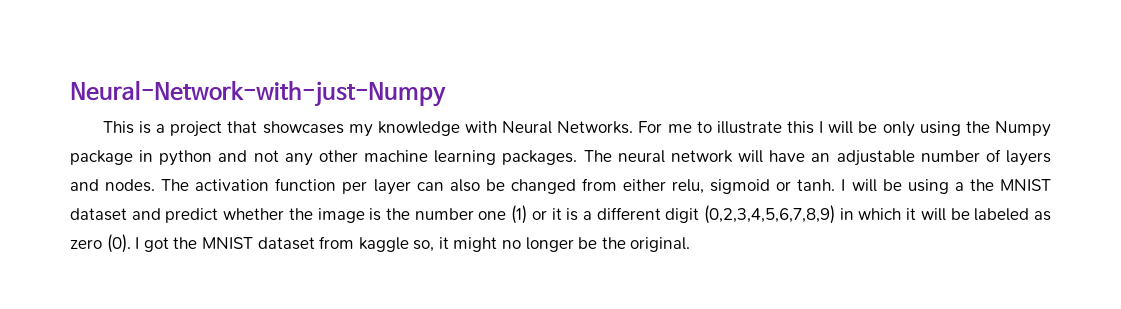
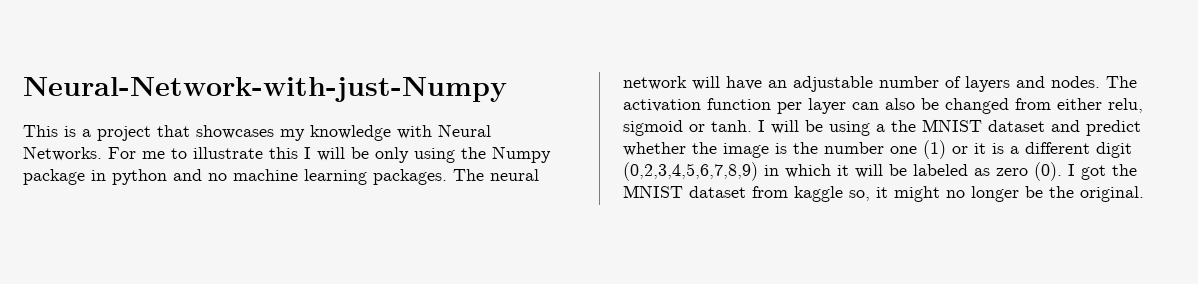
[253,150,358,166] not any other -> [208,173,227,181] no

